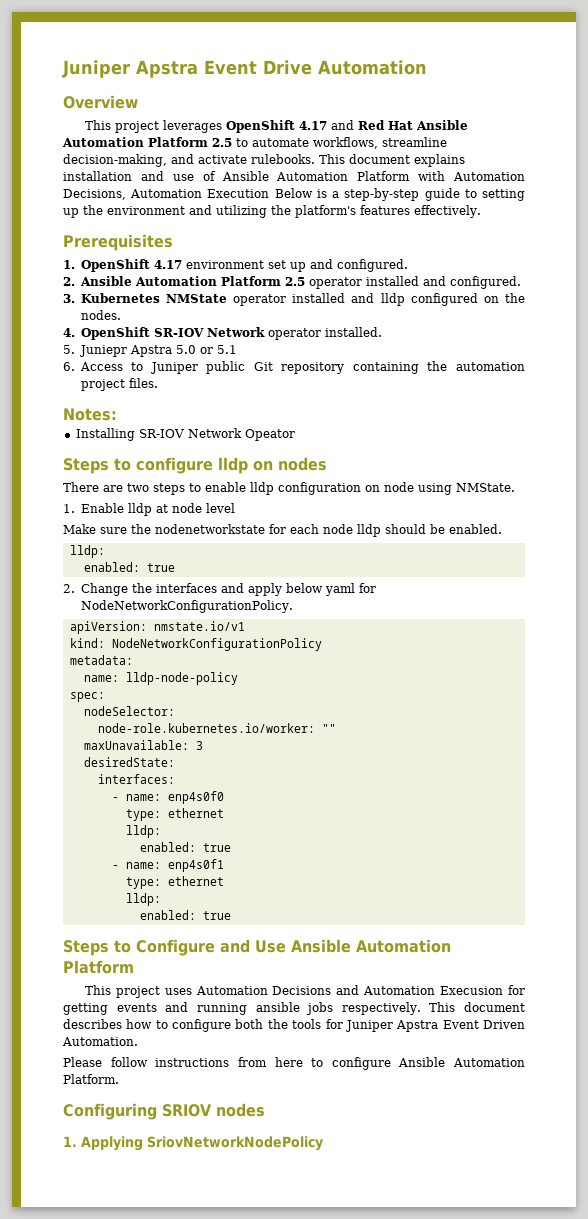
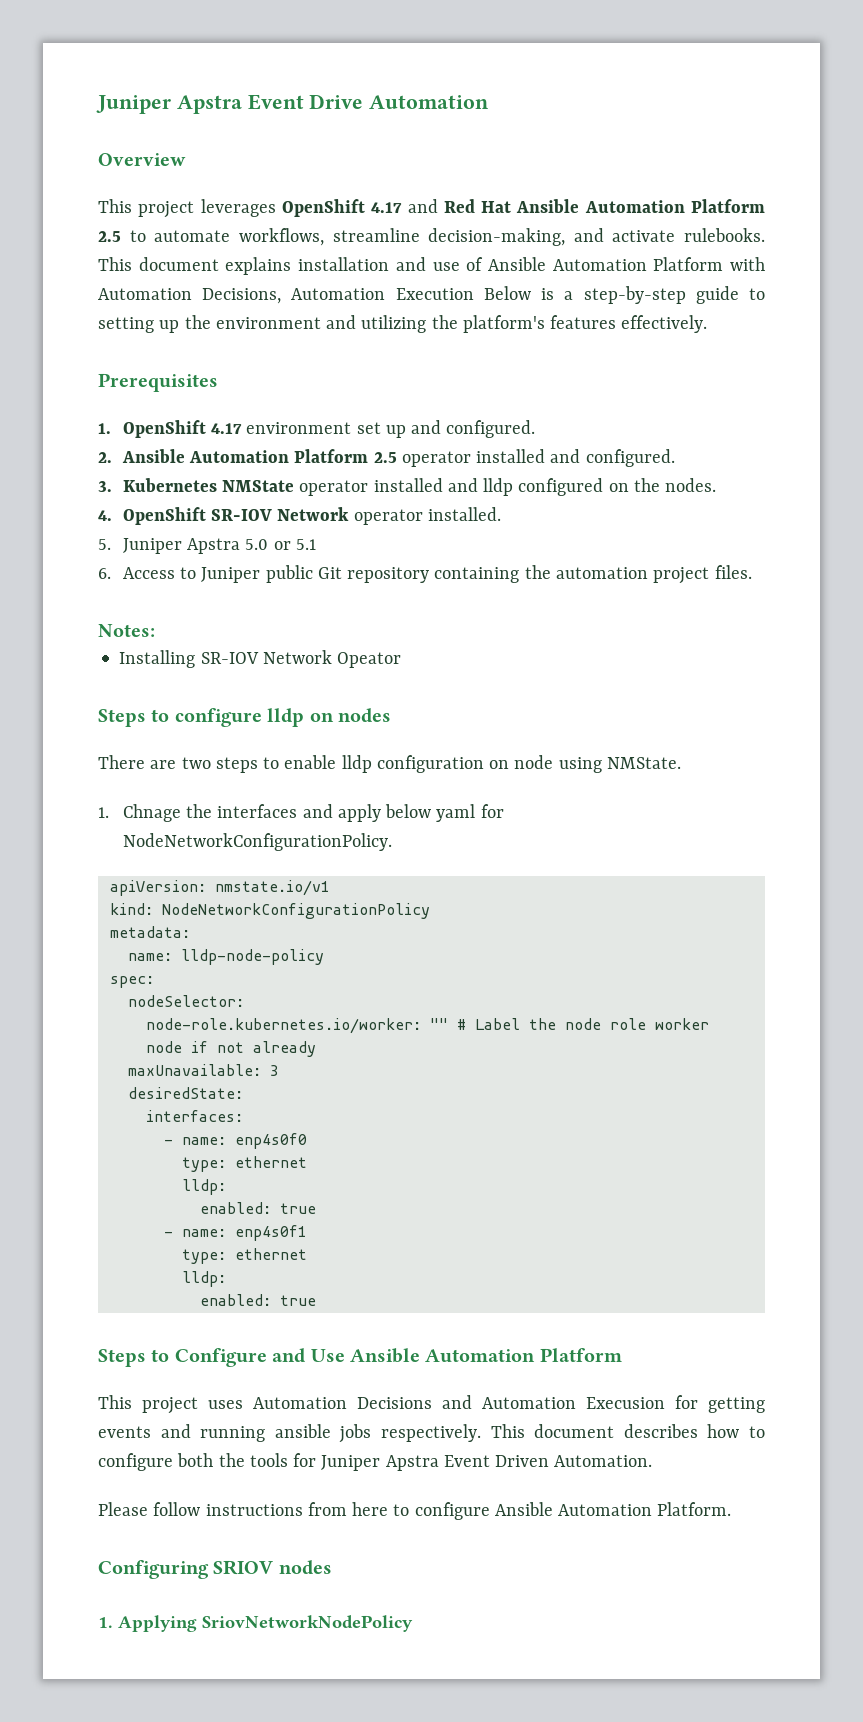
[78,345,127,357] Juniepr -> [122,538,182,554] Juniper
[80,503,235,516] [63,524,502,537] [69,545,105,558] [83,562,175,572] [63,583,128,596] Enable lldp at node level // Make sure the nodenetworkstate for each node lldp should be enabled. // lldp: // enabled: true // 2. Change -> [122,804,181,822] Chnage
(336, 728) none -> [456,1018,709,1030] [145,1041,316,1057] # Label the node role worker node if not already

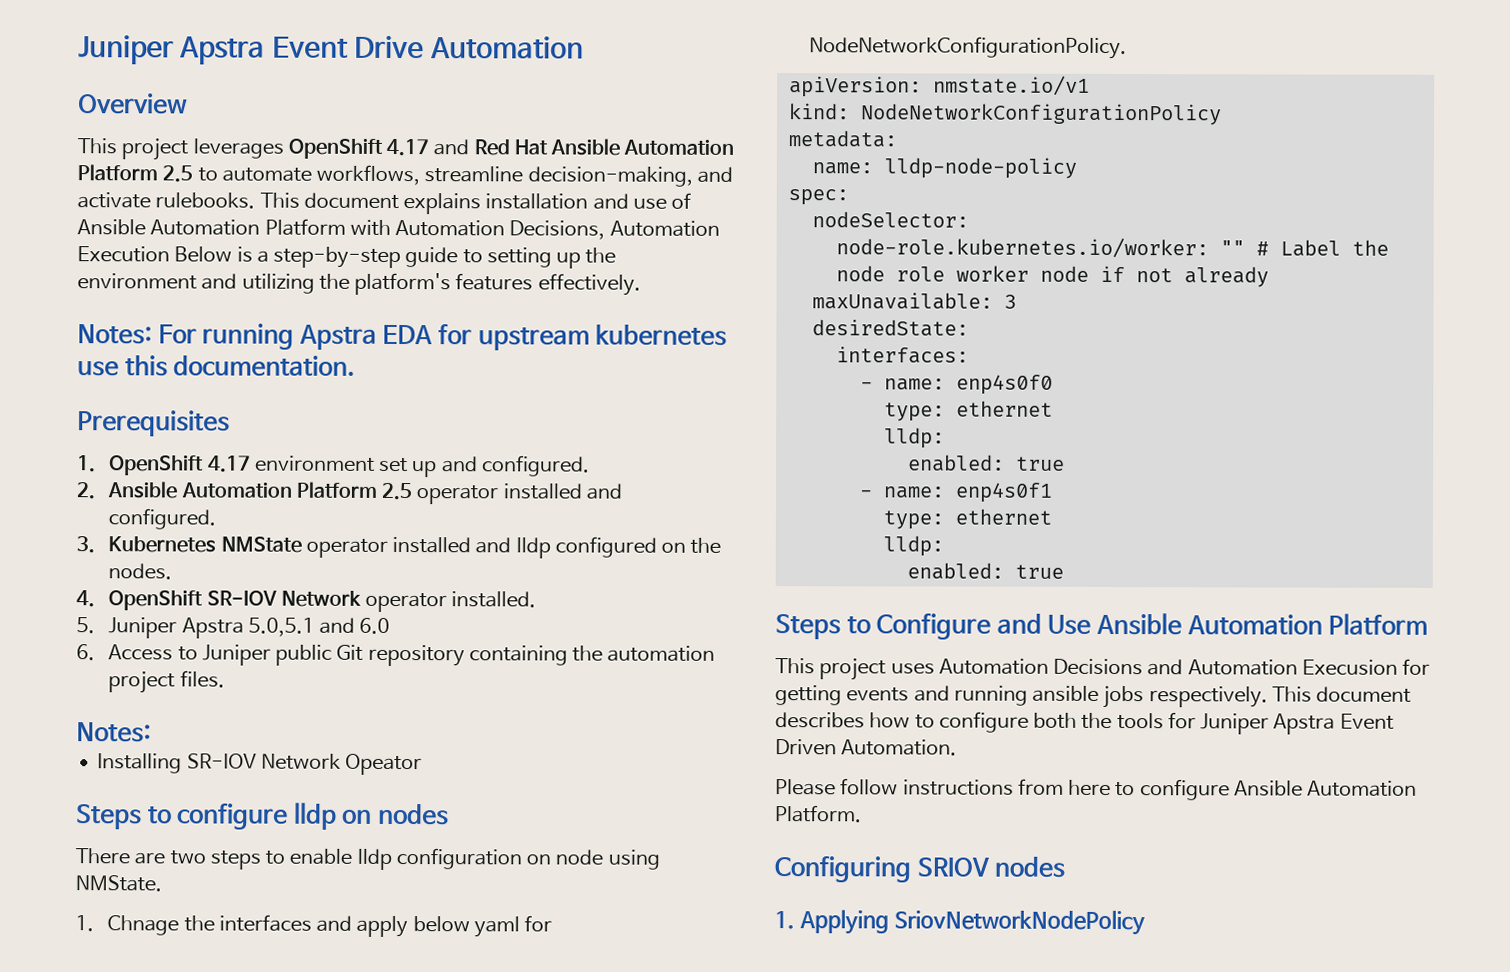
(708, 324) none -> [77,323,728,351] [77,355,356,377] // Notes: For running Apstra EDA for upstream kubernetes use this documentation.
[245,539,316,550] 5.0 or 5.1 -> [247,617,391,637] 5.0,5.1 and 6.0

